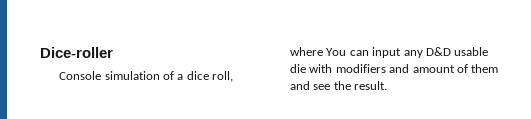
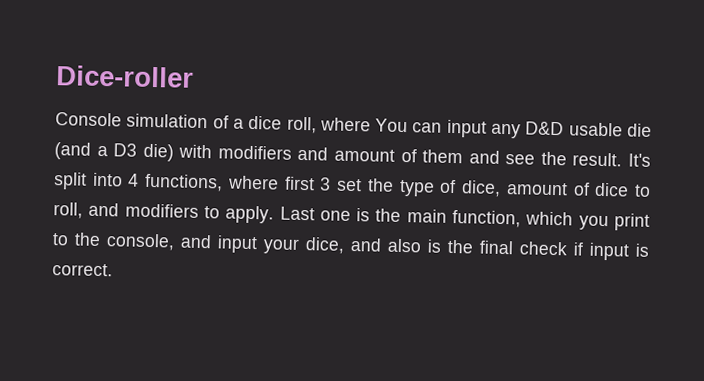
(306, 68) none -> [54,142,174,162] (and a D3 die)
(388, 85) none -> [627,153,651,167] [53,172,652,197] [53,202,650,231] [52,232,649,261] [52,263,113,277] It's split into 4 functions, where first 3 set the type of dice, amount of dice to roll, and modifiers to apply. Last one is the main function, which you print to the console, and input your dice, and also is the final check if input is correct.

